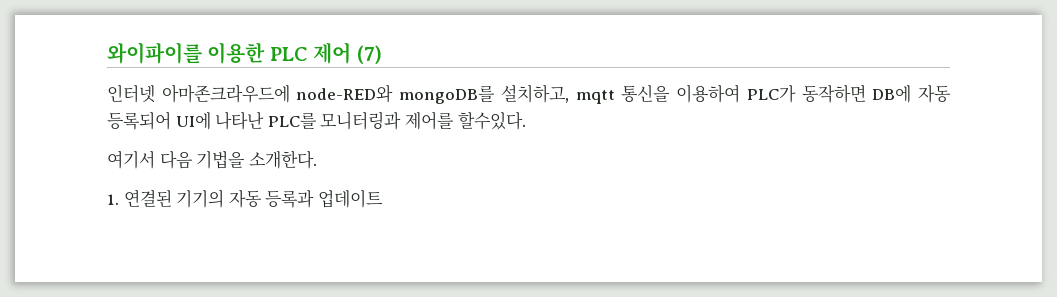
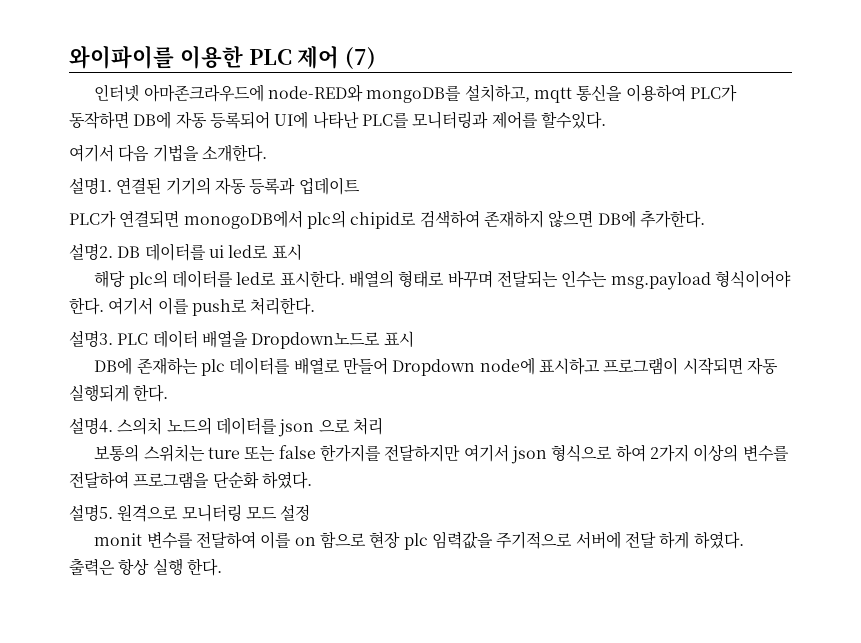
[107,194,119,205] 1. -> [69,177,112,194] 설명1.
(383, 198) none -> [69,210,705,229] [69,243,302,261] [94,270,791,290] [69,297,316,316] [69,330,414,349] [94,357,778,376] [69,384,169,402] [69,417,383,437] [94,444,789,464] [69,471,312,489] [69,504,311,522] [94,531,744,550] [69,558,222,576] // PLC가 연결되면 monogoDB에서 plc의 chipid로 검색하여 존재하지 않으면 DB에 추가한다. // 설명2. DB 데이터를 ui led로 표시 // 해당 plc의 데이터를 led로 표시한다. 배열의 형태로 바꾸며 전달되는 인수는 msg.payload 형식이어야 한다. 여기서 이를 push로 처리한다. // 설명3. PLC 데이터 배열을 Dropdown노드로 표시 // DB에 존재하는 plc 데이터를 배열로 만들어 Dropdown node에 표시하고 프로그램이 시작되면 자동 실행되게 한다. // 설명4. 스의치 노드의 데이터를 json 으로 처리 // 보통의 스위치는 ture 또는 false 한가지를 전달하지만 여기서 json 형식으로 하여 2가지 이상의 변수를 전달하여 프로그램을 단순화 하였다. // 설명5. 원격으로 모니터링 모드 설정 // monit 변수를 전달하여 이를 on 함으로 현장 plc 임력값을 주기적으로 서버에 전달 하게 하였다. 출력은 항상 실행 한다.

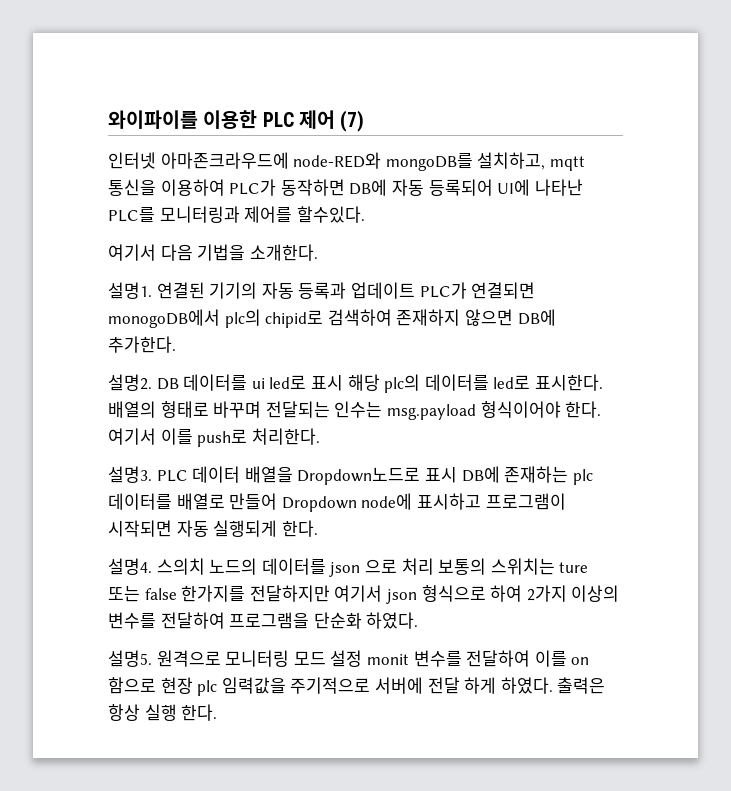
(360, 186) // -> (415, 290) none
(302, 252) // -> (343, 383) none
(414, 339) // -> (457, 475) none
(383, 426) // -> (434, 566) none
(311, 512) // -> (363, 658) none

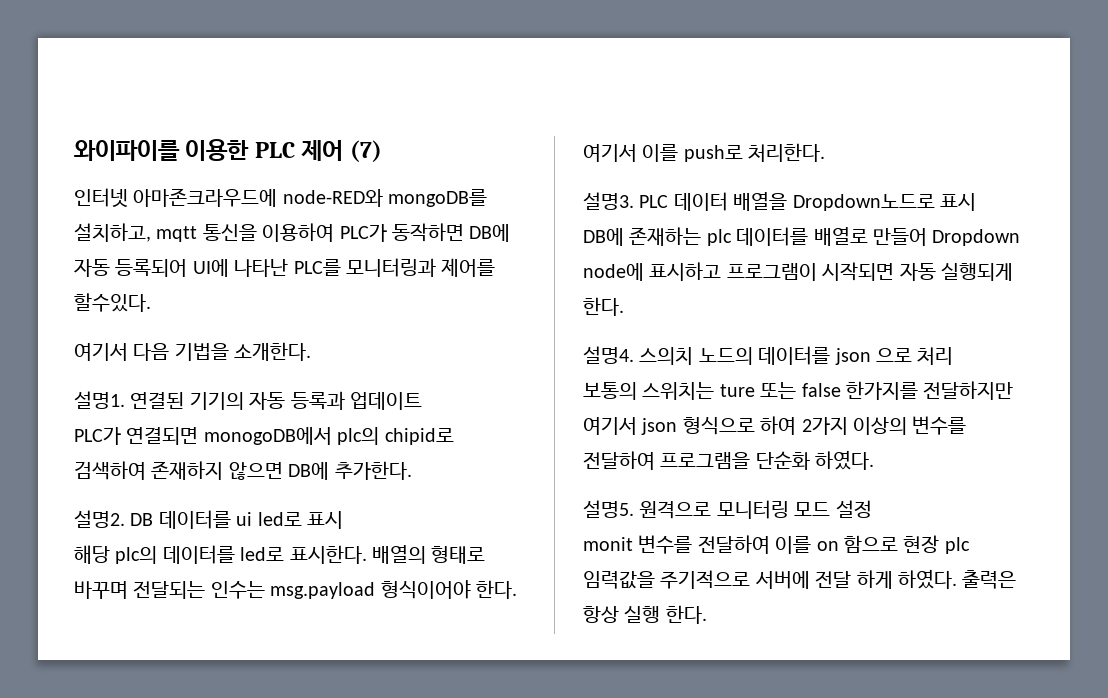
(415, 290) none -> (422, 401) //
(343, 383) none -> (343, 520) //
(457, 475) none -> (976, 202) //
(434, 566) none -> (954, 356) //
(363, 658) none -> (872, 509) //

